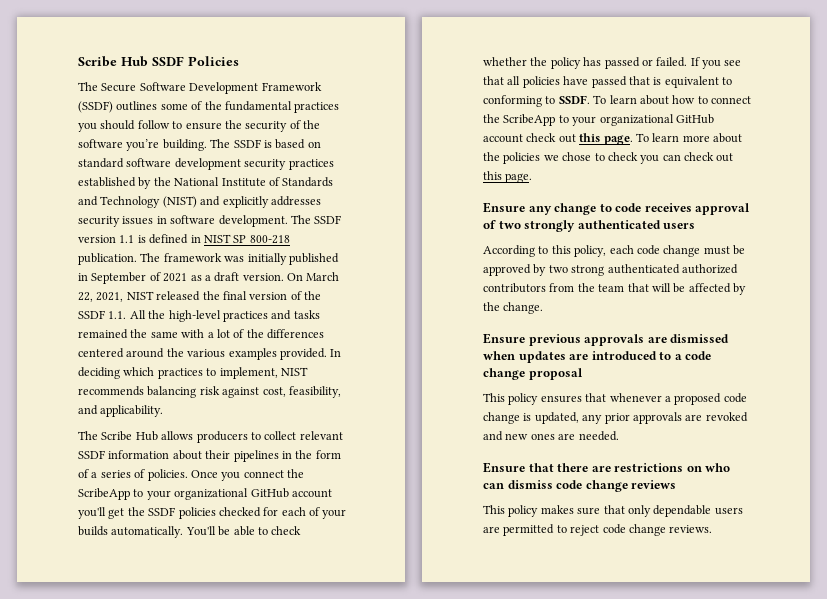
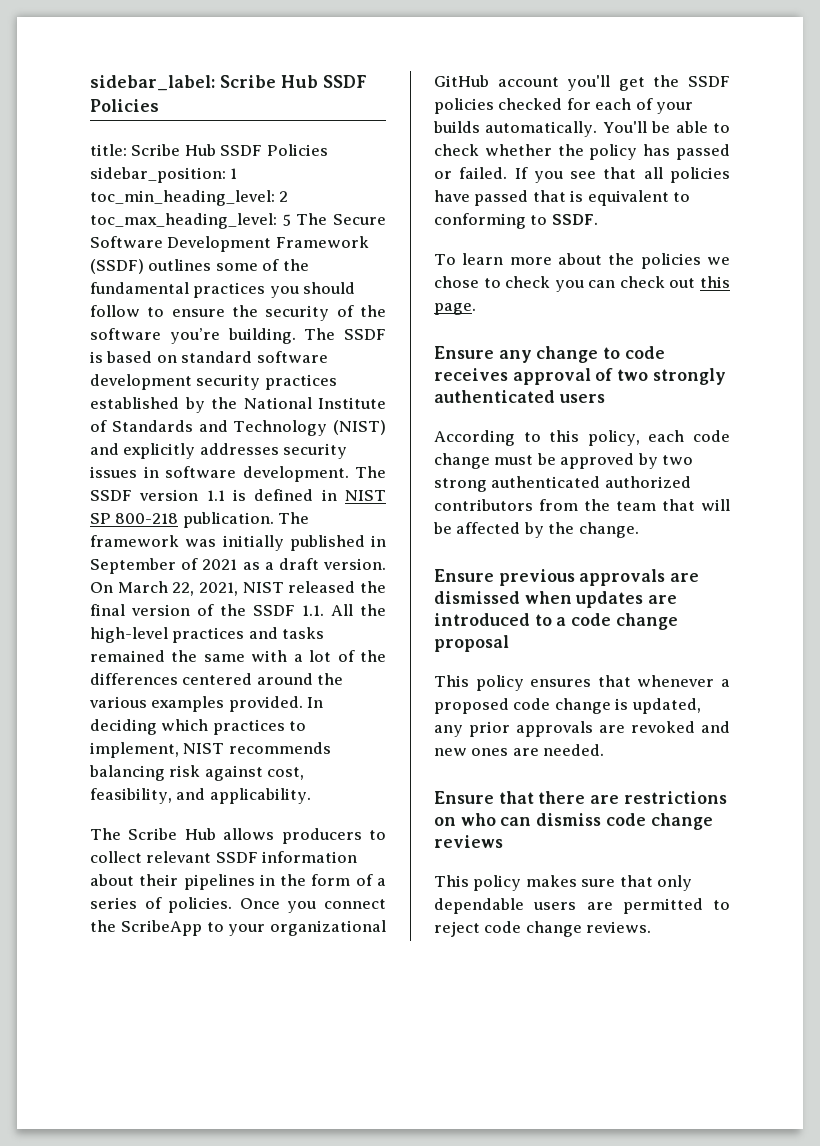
(78, 61) none -> [90,75,215,91] sidebar_label:
(239, 61) none -> [90,144,328,156] [90,167,238,183] [90,190,289,206] [90,213,291,229] title: Scribe Hub SSDF Policies sidebar_position: 1 toc_min_heading_level: 2 toc_max_heading_level: 5
[593,95,751,105] [483,114,714,126] [483,133,633,145] To learn about how to connect the ScribeApp to your organizational GitHub account check out this page. -> (598, 219) //

